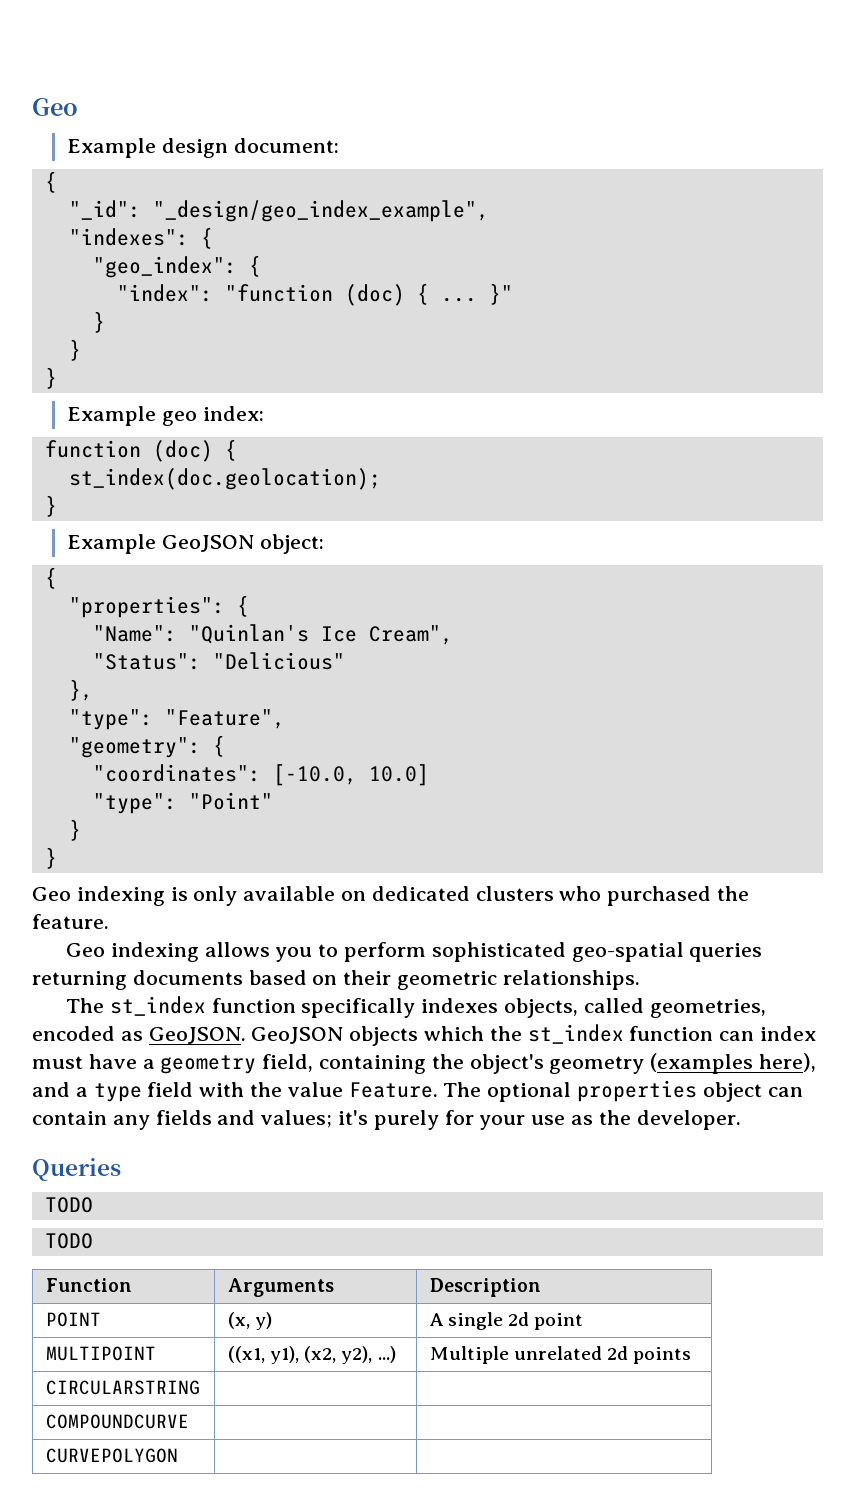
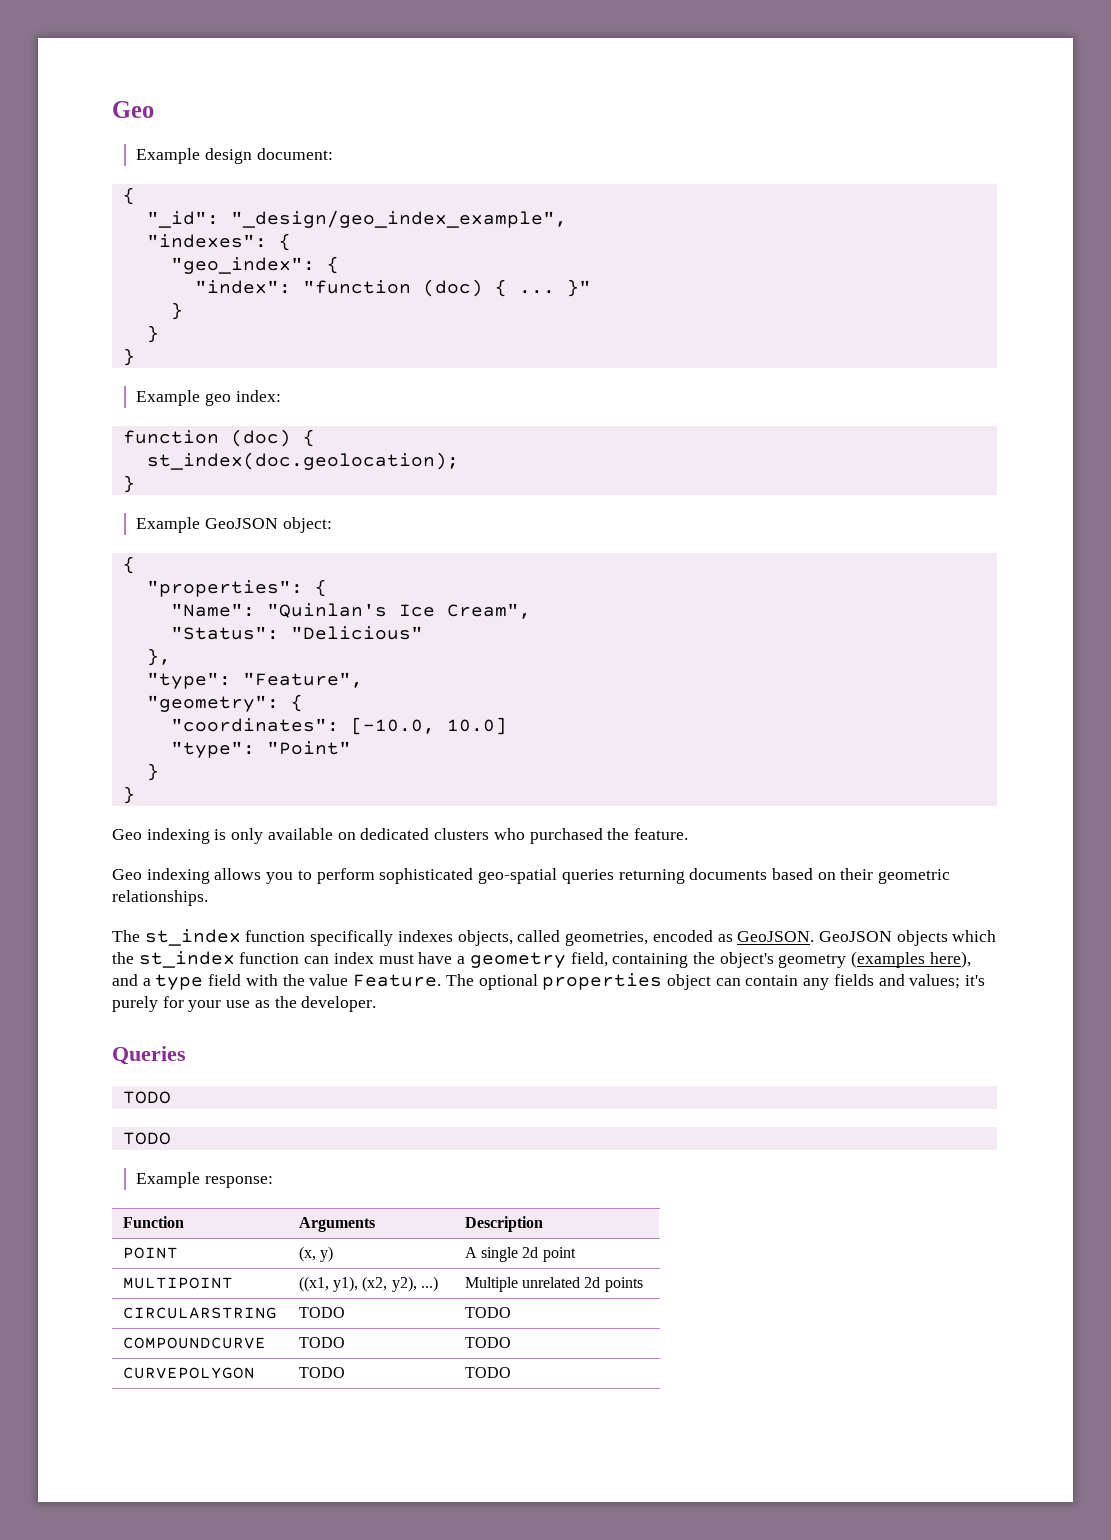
(93, 1241) none -> [136,1172,273,1188] // Example response:
(200, 1387) | -> [298,1307,345,1318] [464,1307,511,1318] TODO | TODO
(189, 1421) | -> [298,1337,345,1348] [464,1337,511,1348] TODO | TODO
(178, 1455) | -> [298,1367,345,1378] [464,1367,511,1378] TODO | TODO

